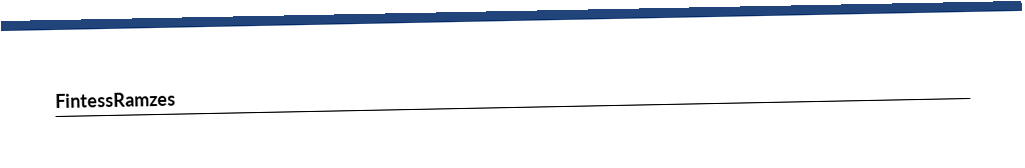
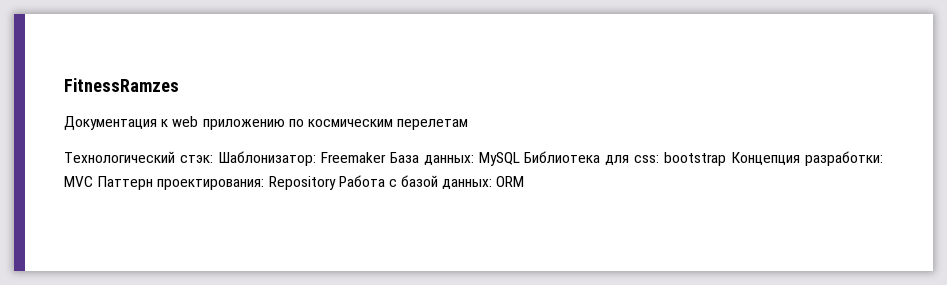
[55,91,176,109] FintessRamzes -> [64,78,179,92] [64,116,469,130] [64,151,883,166] [64,175,525,190] FitnessRamzes // Документация к web приложению по космическим перелетам // Технологический стэк: Шаблонизатор: Freemaker База данных: MySQL Библиотека для css: bootstrap Концепция разработки: MVC Паттерн проектирования: Repository Работа с базой данных: ORM

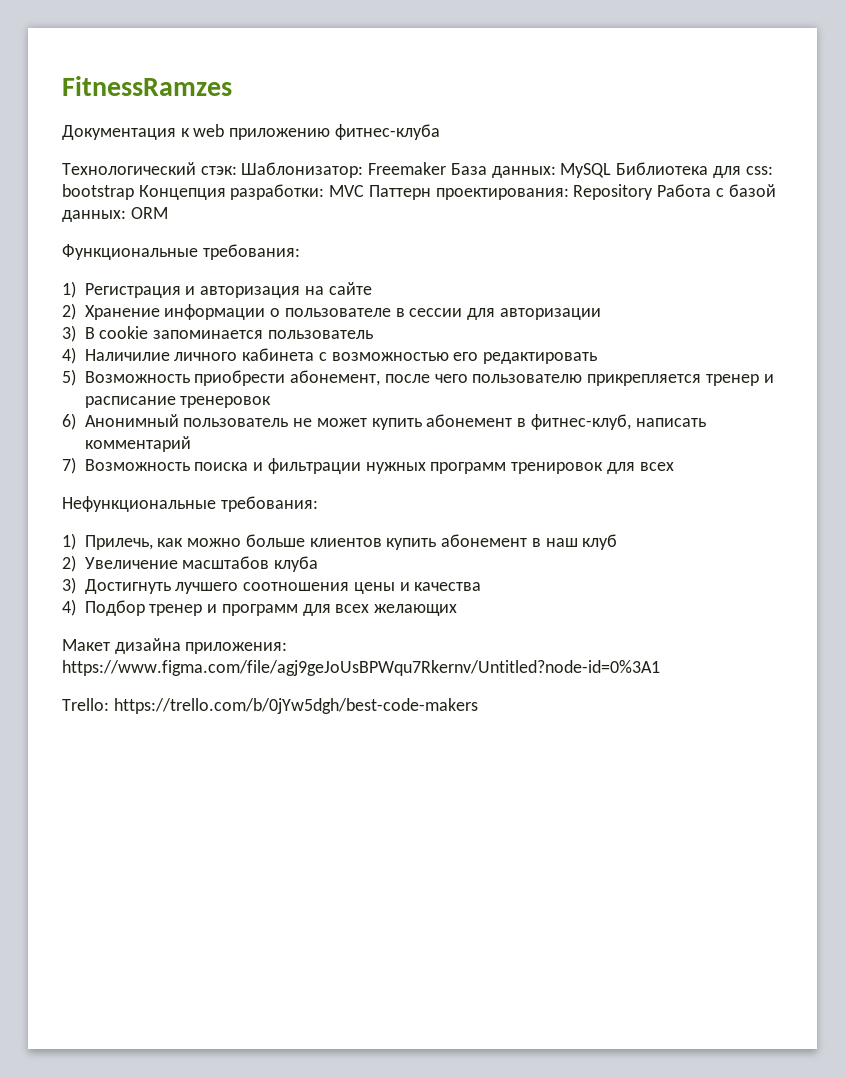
[288,119,469,130] по космическим перелетам -> [334,124,440,140] фитнес-клуба
(525, 181) none -> [62,244,300,260] [62,281,372,298] [62,303,601,320] [62,325,373,342] [62,347,598,364] [62,369,774,386] [84,396,272,408] [62,413,706,430] [84,436,191,452] [62,457,674,474] [62,496,318,512] [62,533,618,550] [62,555,319,572] [62,577,482,594] [62,599,458,616] [62,638,288,654] [62,660,660,676] [62,698,478,714] // Функциональные требования: // 1) Регистрация и авторизация на сайте // 2) Хранение информации о пользователе в сессии для авторизации // 3) В coоkie запоминается пользователь // 4) Наличилие личного кабинета с возможностью его редактировать // 5) Возможность приобрести абонемент, после чего пользователю прикрепляется тренер и расписание тренеровок // 6) Анонимный пользователь не может купить абонемент в фитнес-клуб, написать комментарий // 7) Возможность поиска и фильтрации нужных программ тренировок для всех // Нефункциональные требования: // 1) Прилечь, как можно больше клиентов купить абонемент в наш клуб // 2) Увеличение масштабов клуба // 3) Достигнуть лучшего соотношения цены и качества // 4) Подбор тренер и программ для всех желающих // Макет дизайна приложения: https://www.figma.com/file/agj9geJoUsBPWqu7Rkernv/Untitled?node-id=0%3A1 // Trello: https://trello.com/b/0jYw5dgh/best-code-makers

